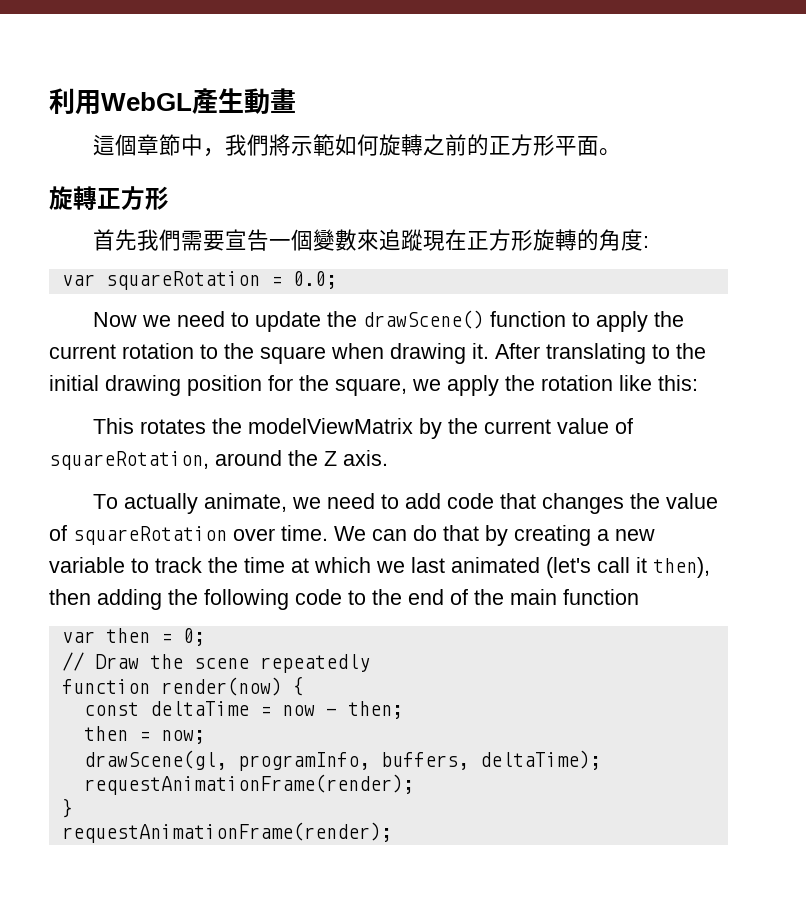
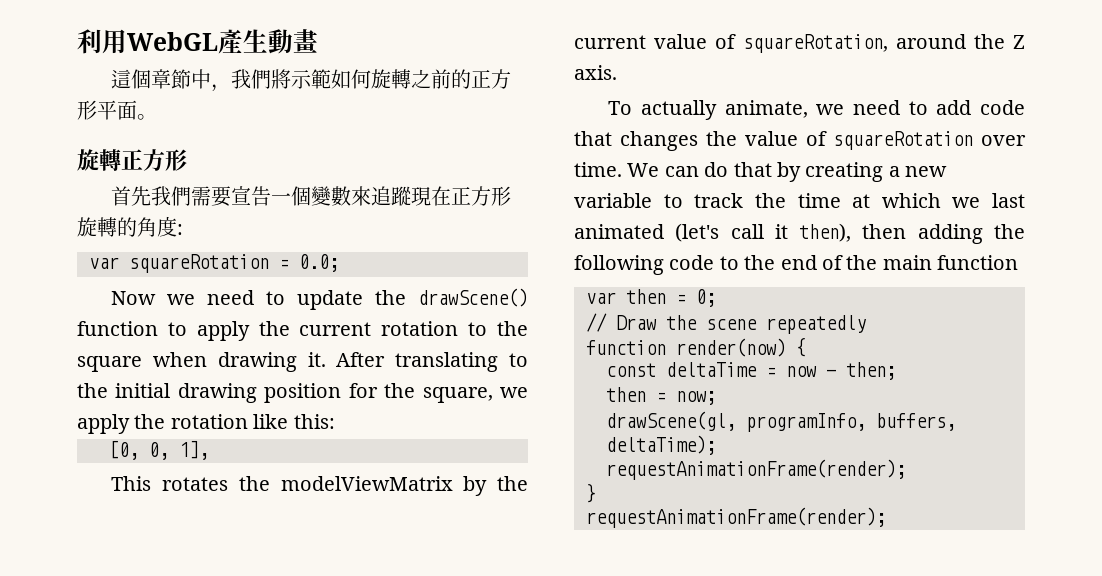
(698, 383) none -> [109,440,209,460] // [0, 0, 1],

